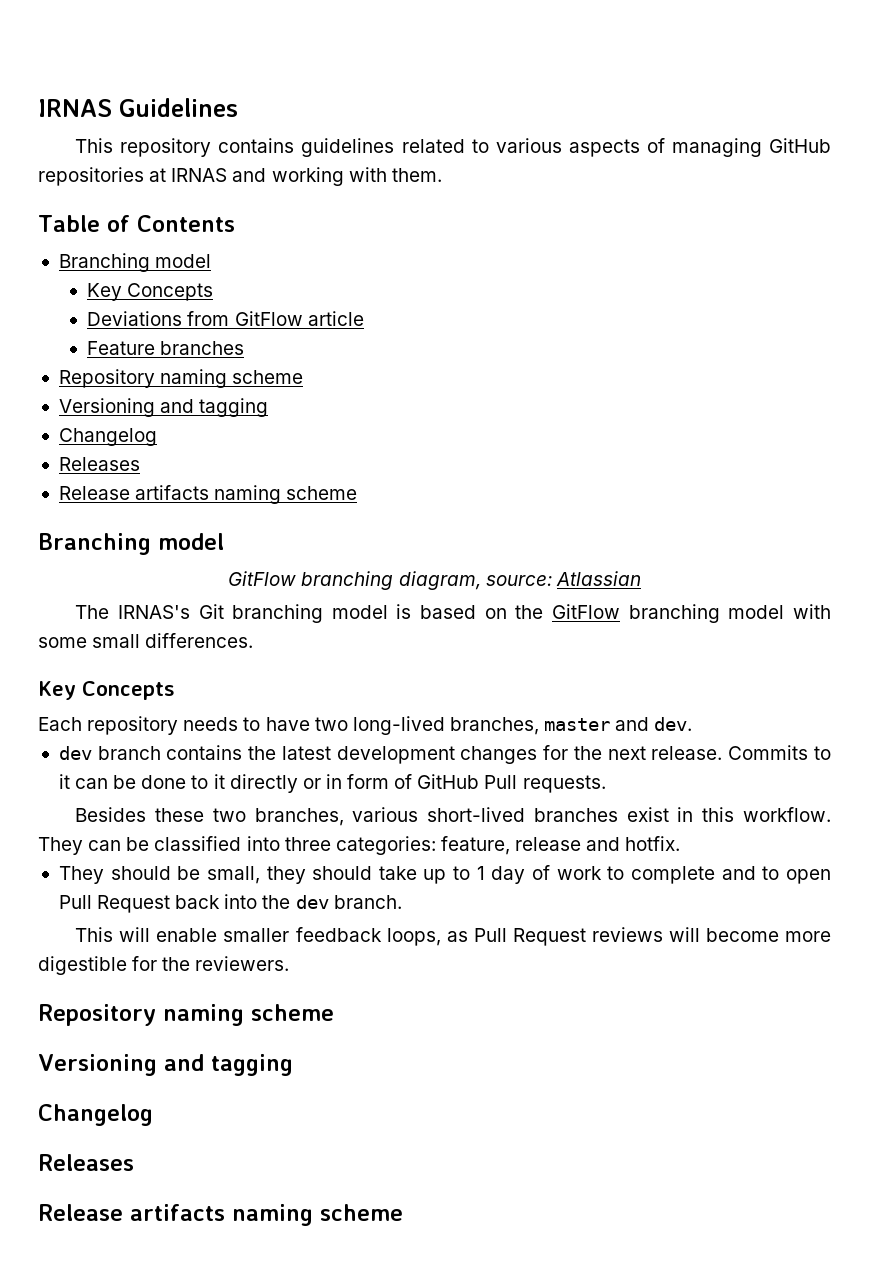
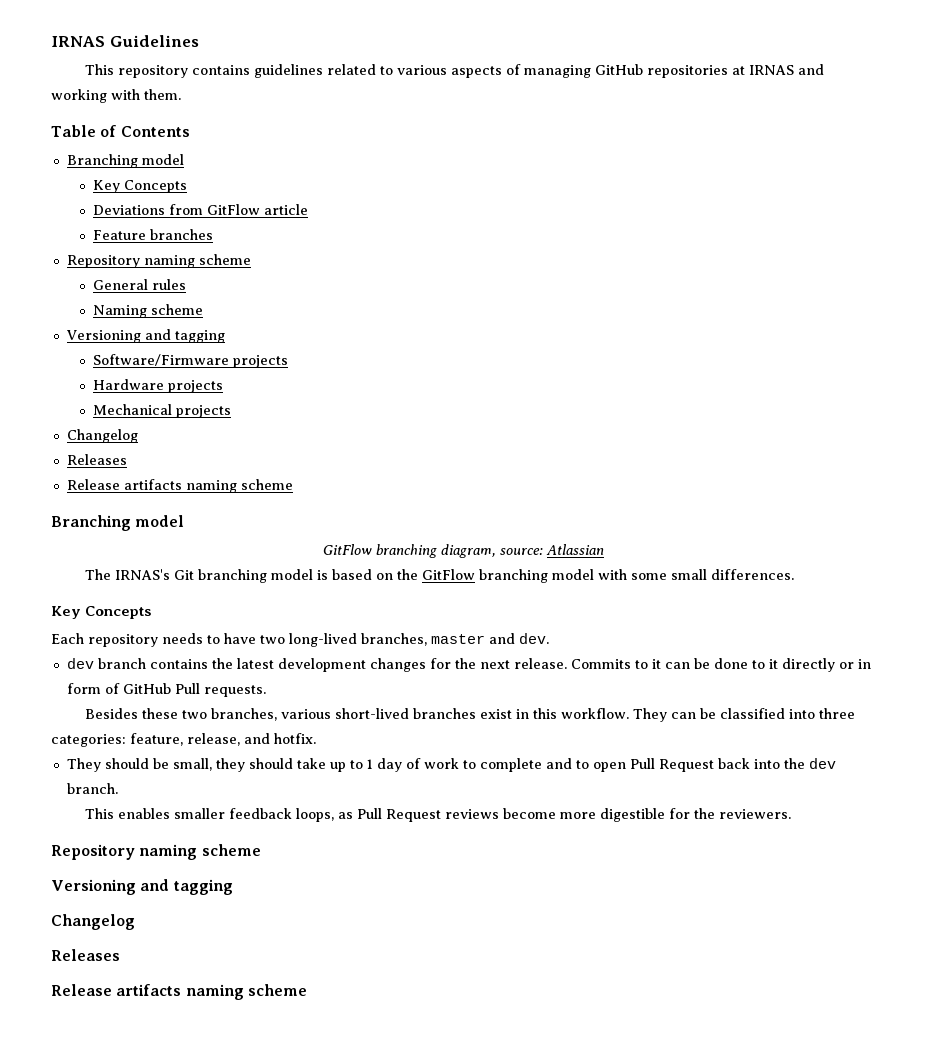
[58,398,269,417] // Versioning and tagging -> [92,279,186,290] [92,304,203,318] [65,329,225,343] [92,354,288,368] [92,379,223,393] [92,404,231,418] // General rules // Naming scheme // Versioning and tagging // Software/Firmware projects // Hardware projects // Mechanical projects
[515,837,582,851] release -> [187,733,240,746] release,
[119,927,218,942] will enable -> [117,808,170,819] enables
[668,927,700,942] will -> (499, 814) none

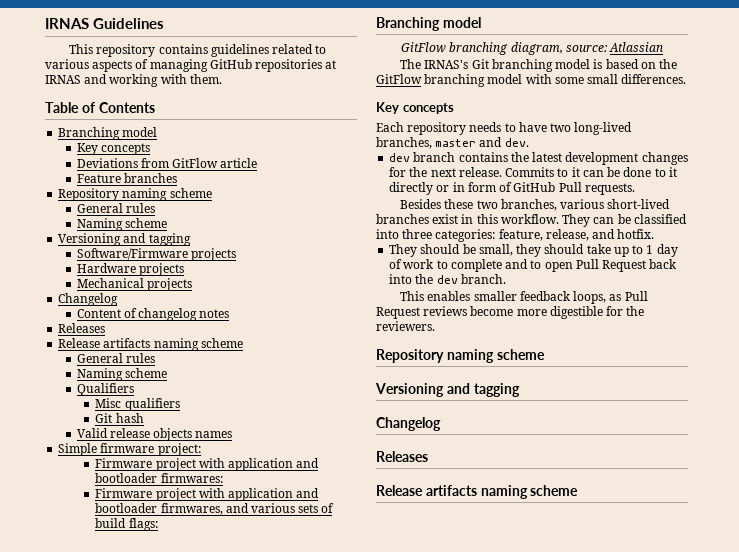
[123,180,187,193] Concepts -> [100,143,150,155] concepts
[66,454,127,465] [66,479,293,493] // Releases // Release artifacts naming scheme -> [76,308,230,321] [58,323,106,333] [58,338,243,351] [76,353,155,363] [76,368,167,381] [76,383,134,396] [95,398,180,411] [95,413,144,423] [76,428,233,441] [58,443,201,456] [95,458,320,471] [95,473,223,483] [95,488,320,501] [95,503,335,515] [95,518,158,531] // Content of changelog notes // Releases // Release artifacts naming scheme // General rules // Naming scheme // Qualifiers // Misc qualifiers // Git hash // Valid release objects names // Simple firmware project: // Firmware project with application and bootloader firmwares: // Firmware project with application and bootloader firmwares, and various sets of build flags:
[85,606,152,619] Concepts -> [402,103,454,114] concepts

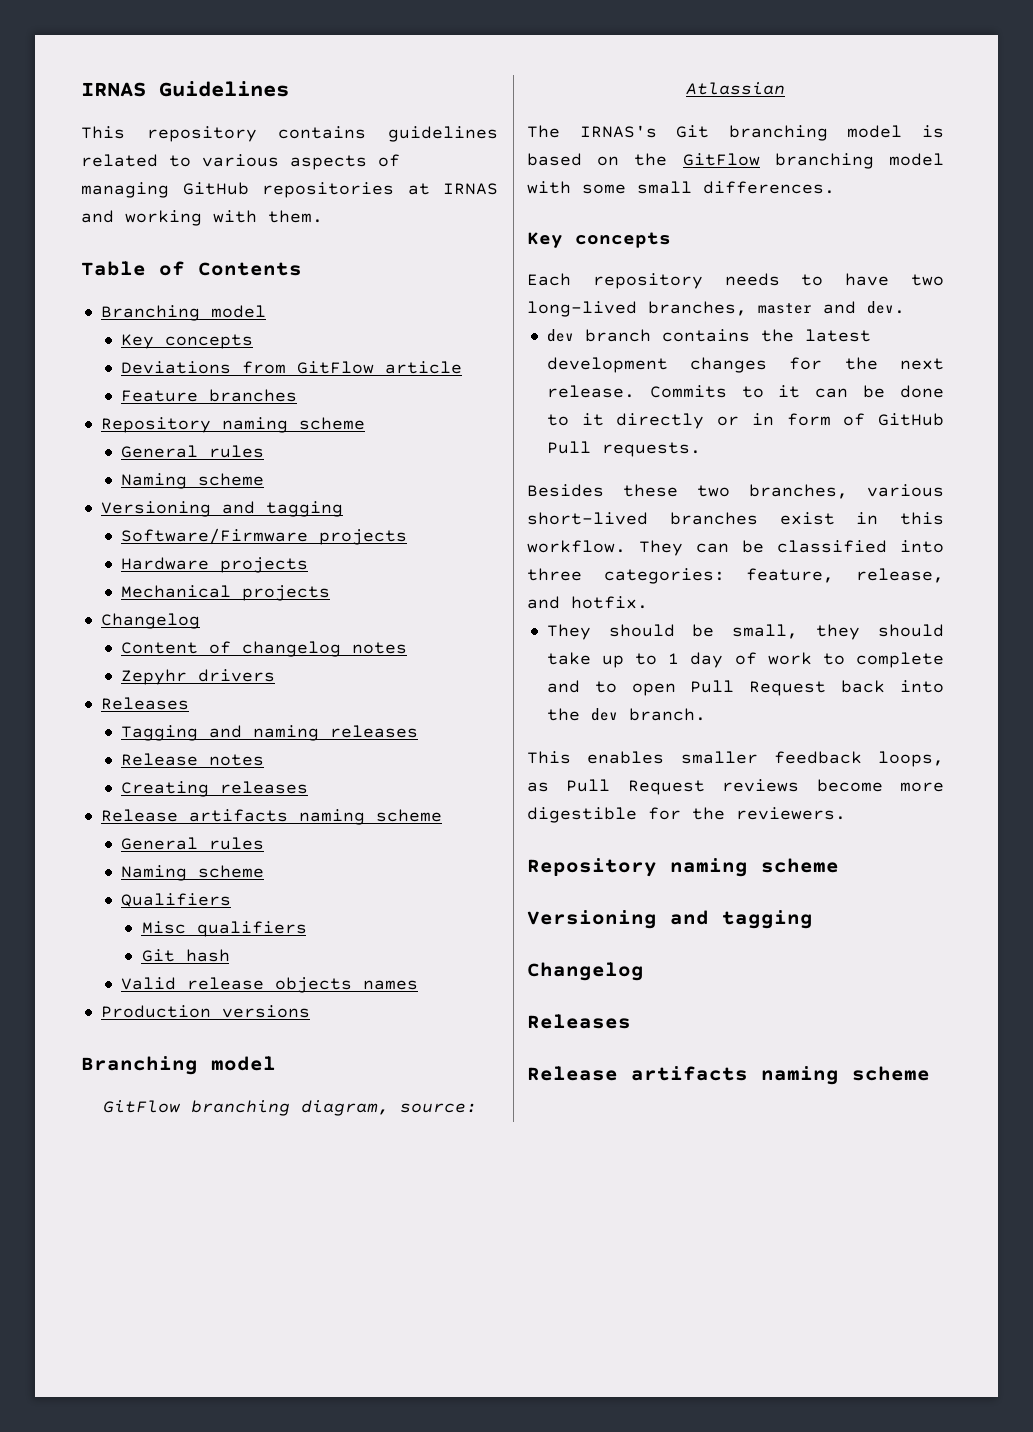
[58,323,106,333] // Releases -> [121,669,276,685] [100,697,189,710] [121,725,419,741] [121,753,265,766] [121,781,309,797] // Zepyhr drivers // Releases // Tagging and naming releases // Release notes // Creating releases
[58,443,201,456] [95,458,320,471] [95,473,223,483] [95,488,320,501] [95,503,335,515] [95,518,158,531] Simple firmware project: // Firmware project with application and bootloader firmwares: // Firmware project with application and bootloader firmwares, and various sets of build flags: -> [100,1005,310,1018] Production versions

